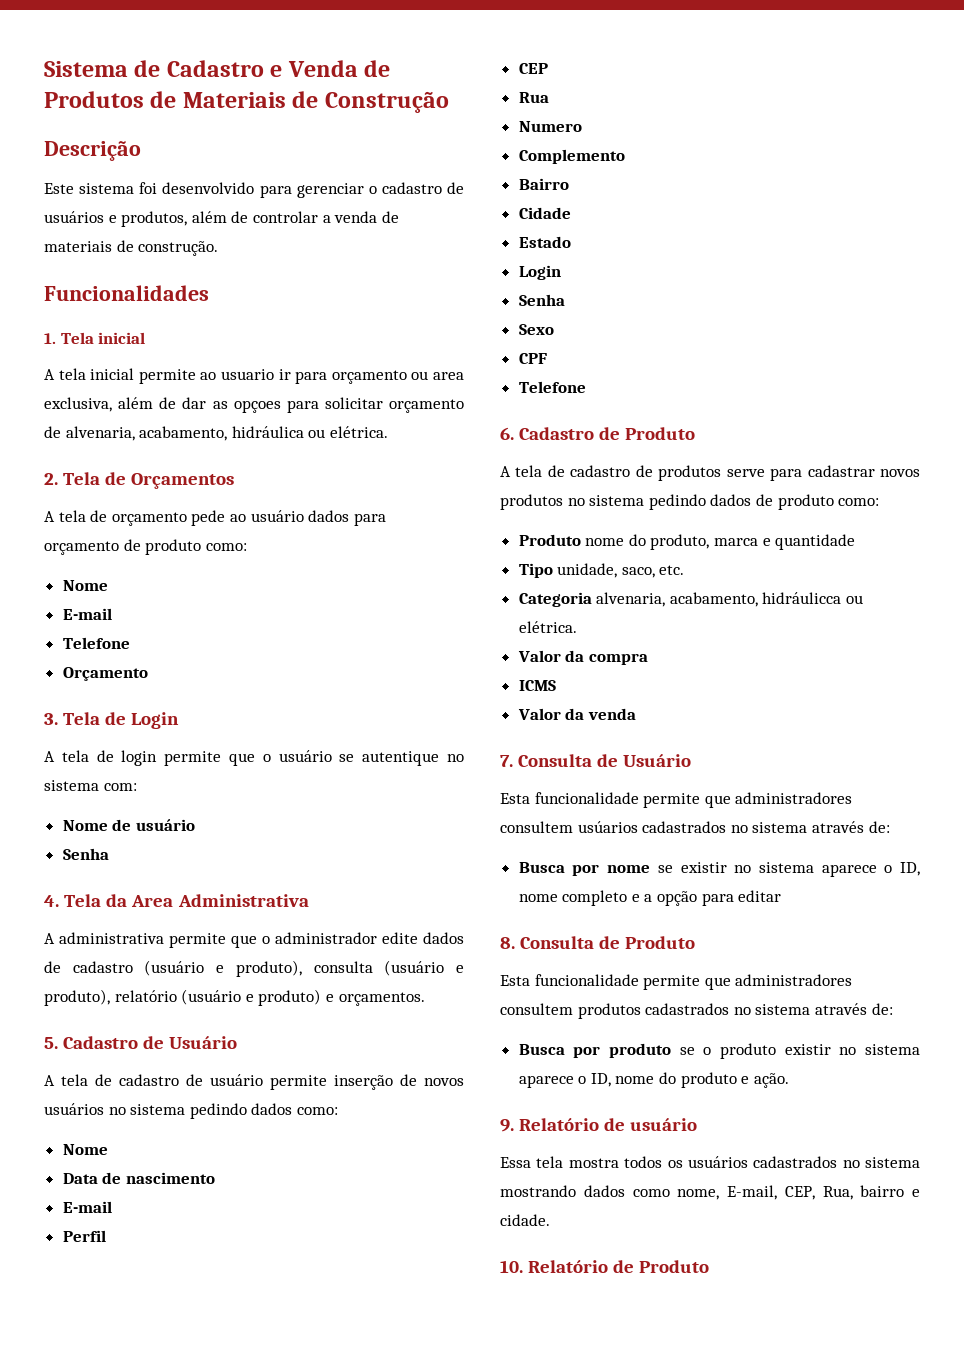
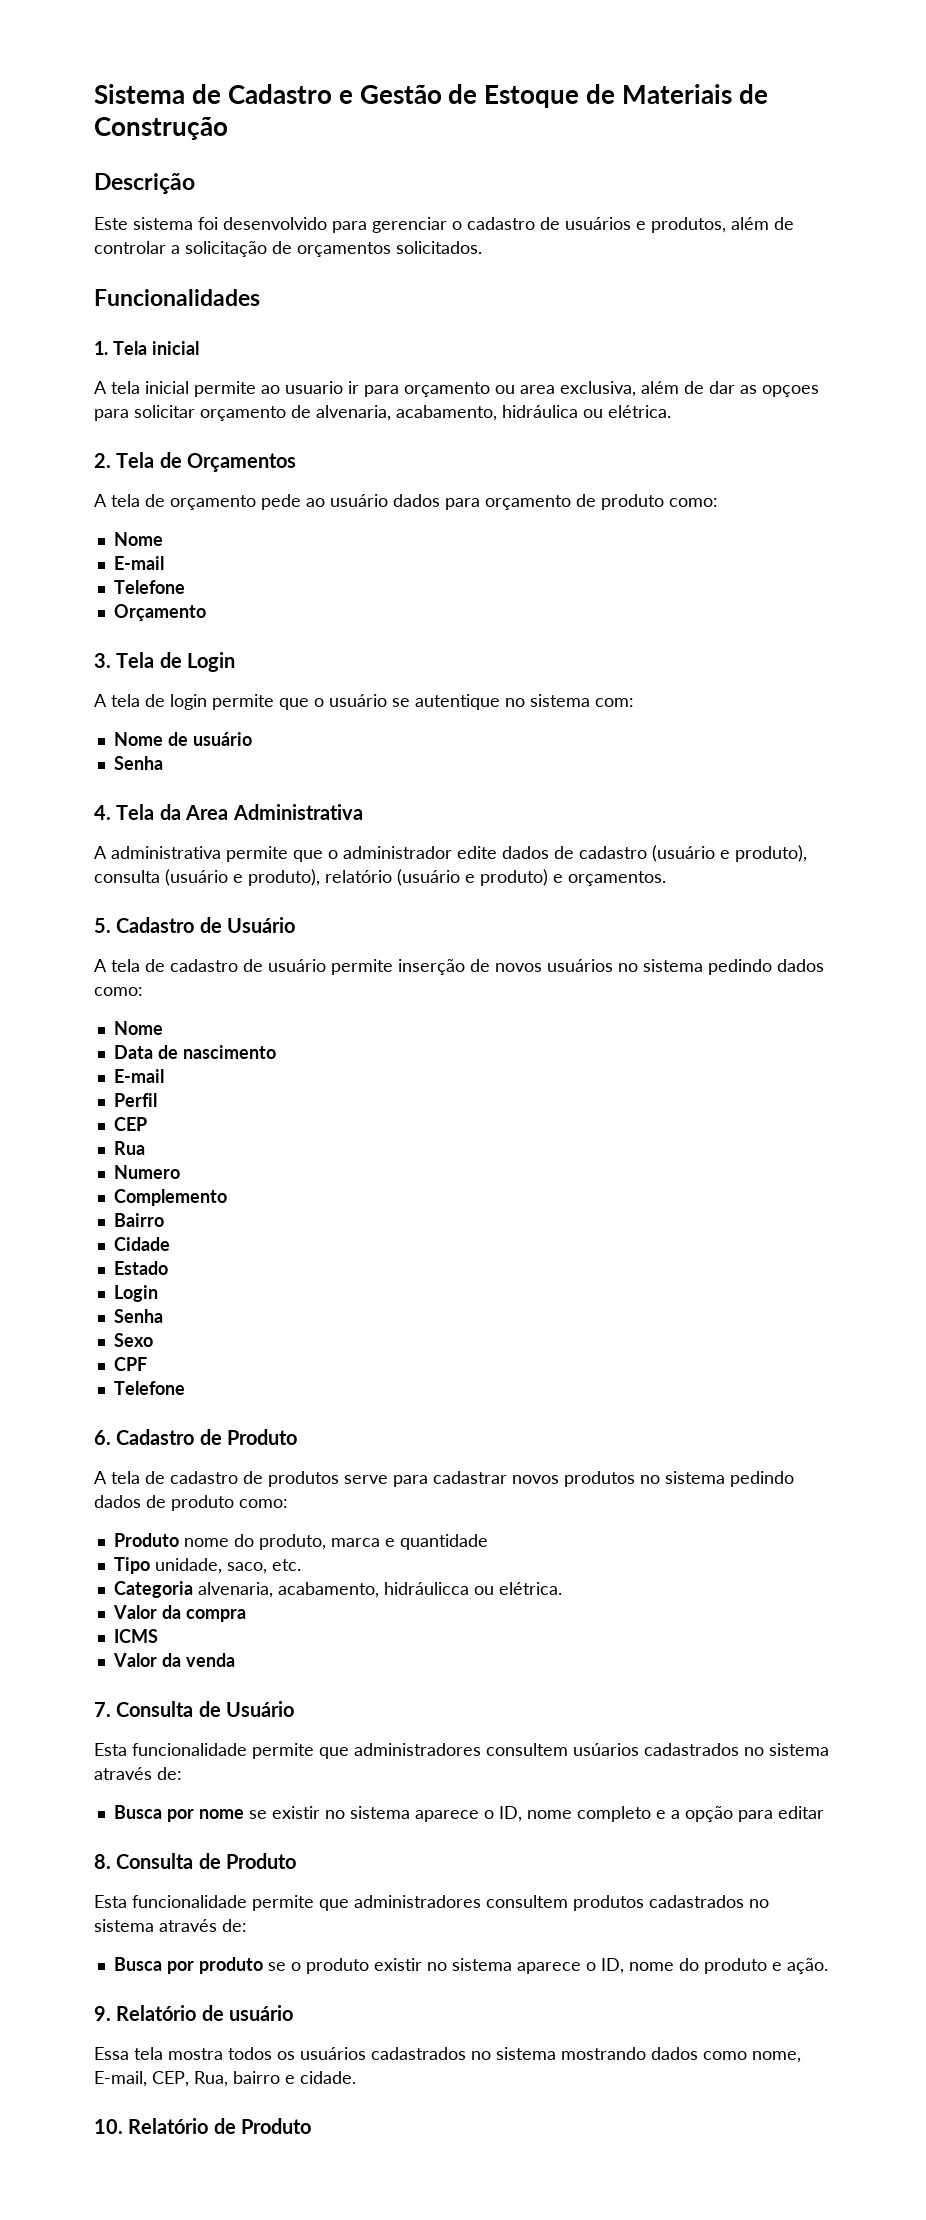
[287,60,391,77] [44,91,144,108] Venda de Produtos -> [359,84,580,108] Gestão de Estoque
[334,211,399,223] [44,240,219,256] venda de materiais de construção. -> [185,241,482,257] solicitação de orçamentos solicitados.

